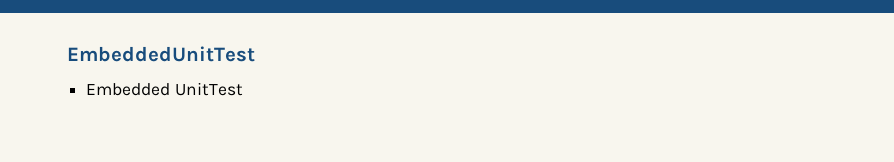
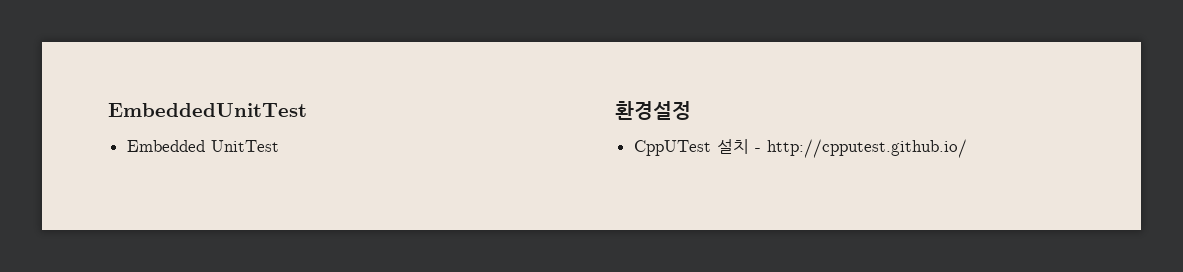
(243, 89) none -> [615,101,691,120] [633,139,967,158] // 환경설정 // CppUTest 설치 - http://cpputest.github.io/

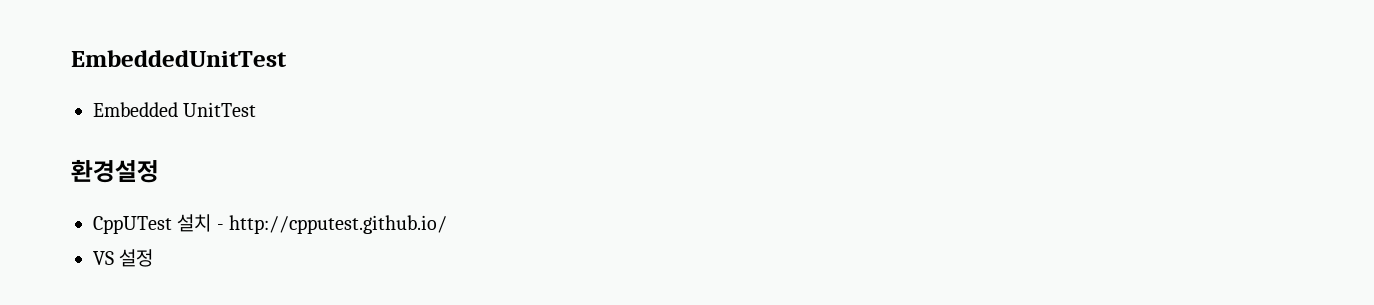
(967, 148) none -> [93,249,154,267] // VS 설정

